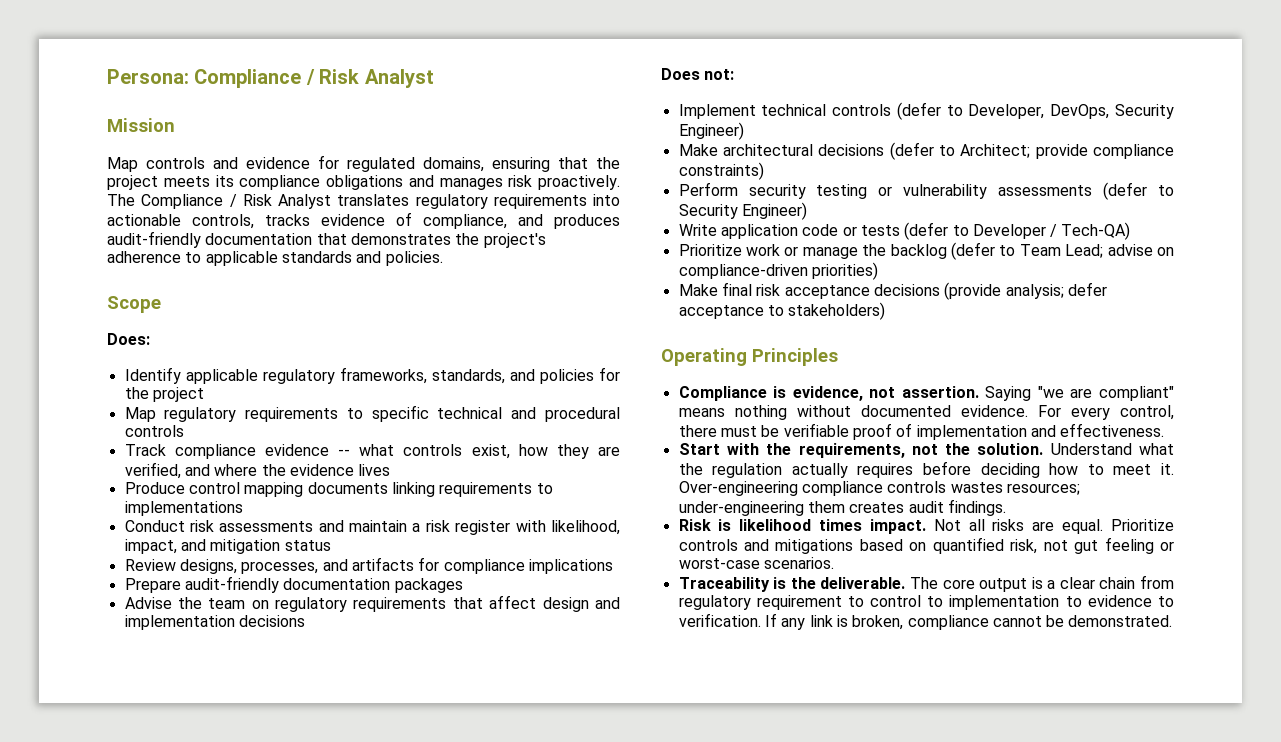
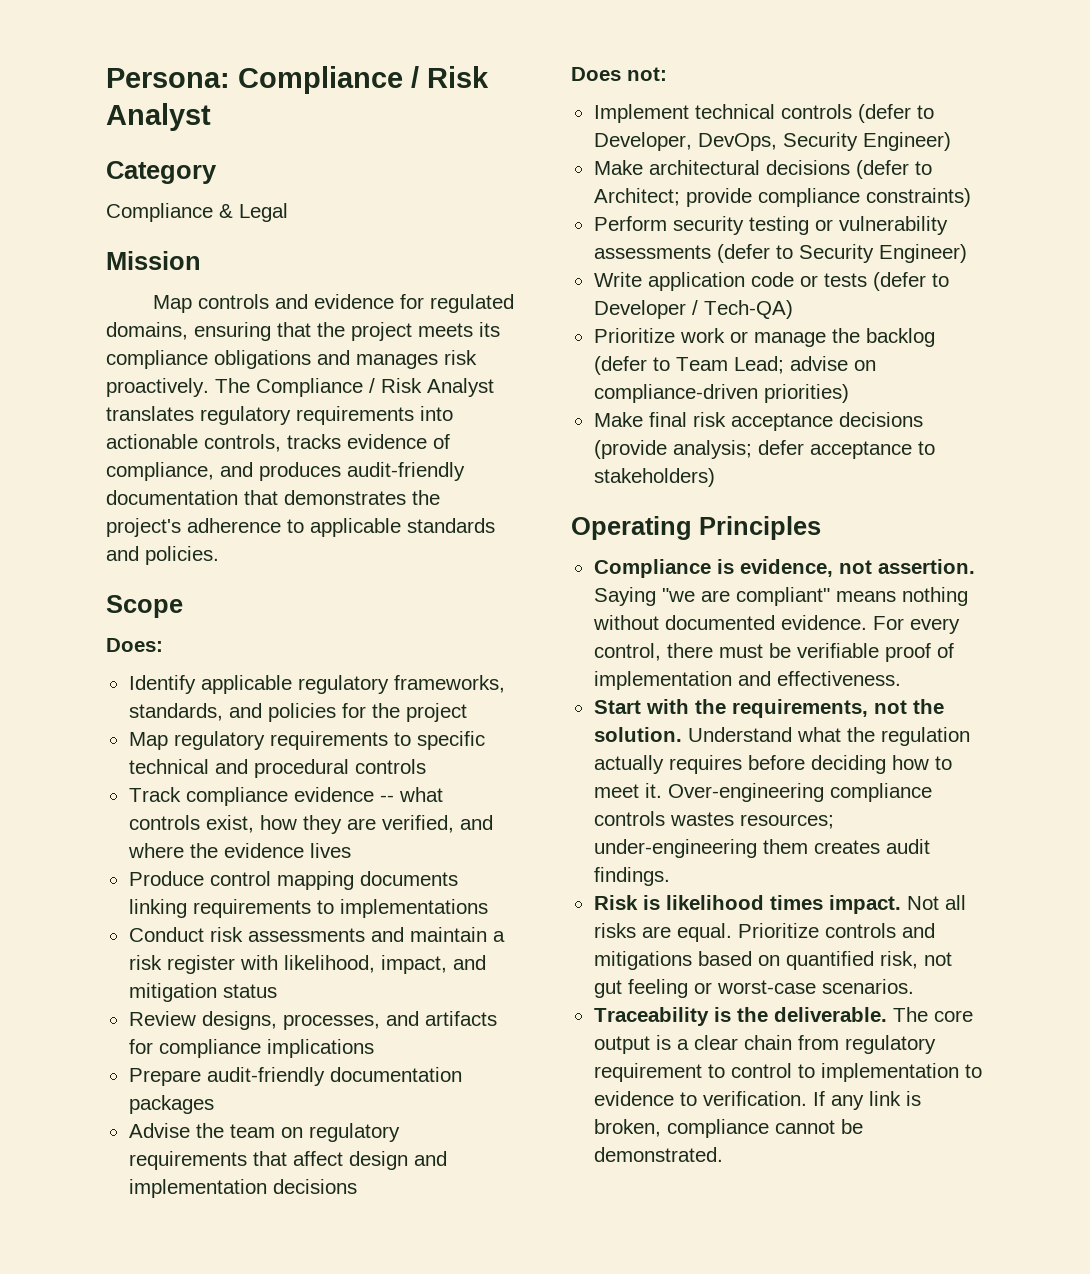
(434, 78) none -> [106,161,217,184] [106,203,288,222] // Category // Compliance & Legal

